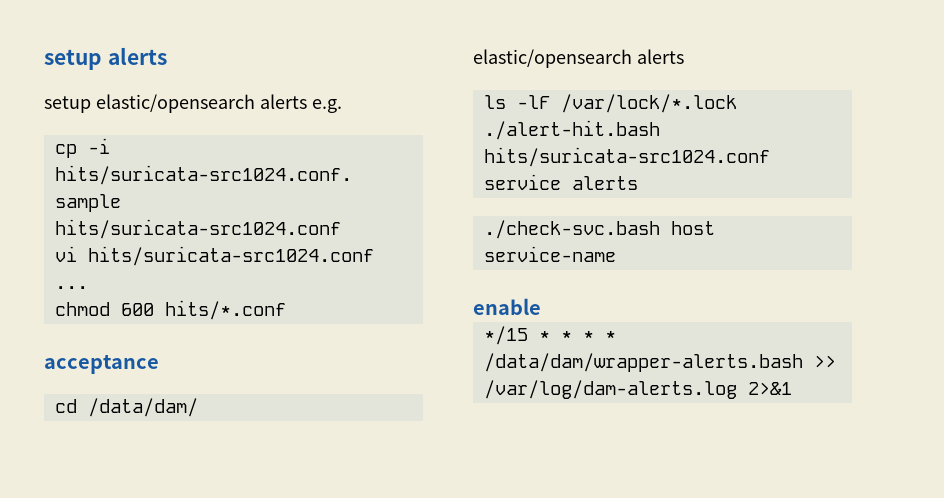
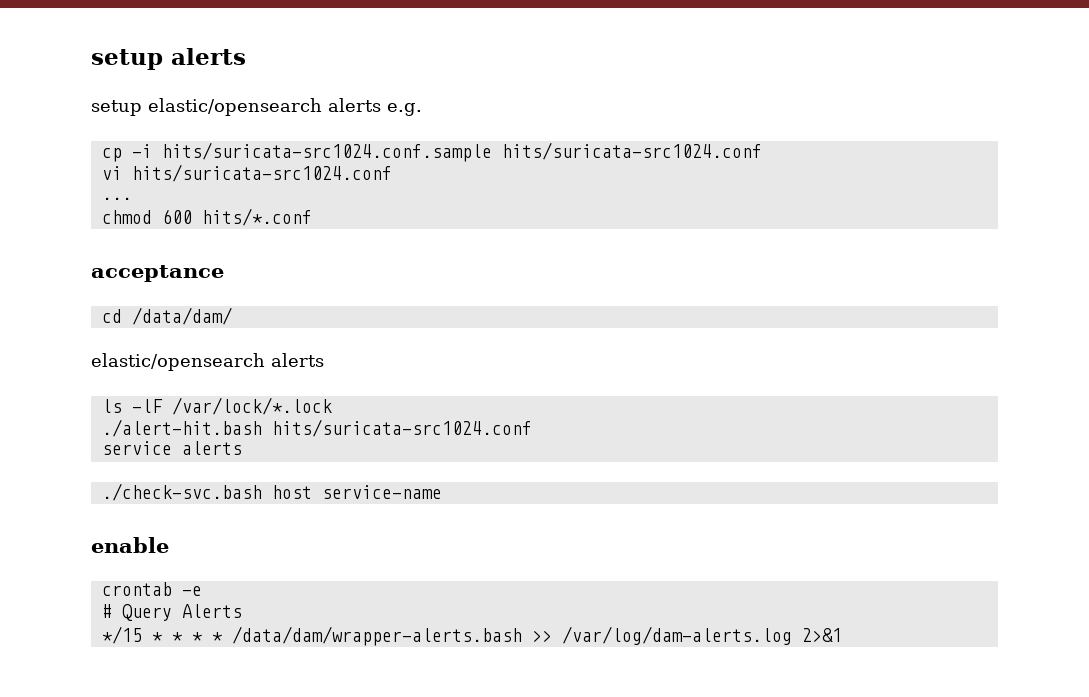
(541, 306) none -> [101,582,202,596] [101,604,242,621] // crontab -e // # Query Alerts

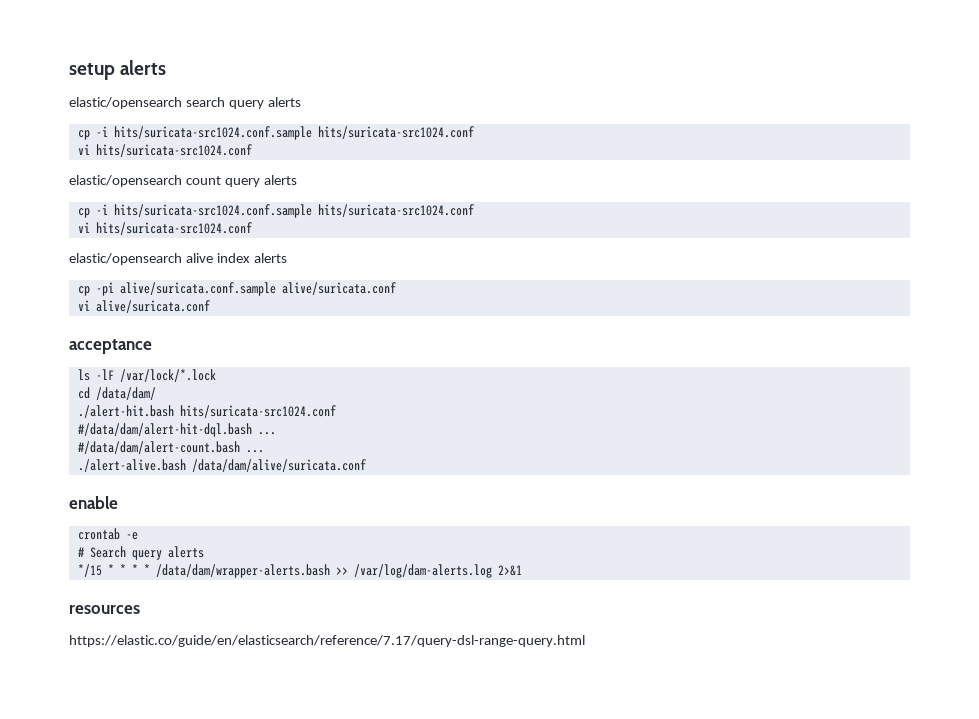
[91,98,422,116] [101,142,762,162] [101,164,392,182] [101,197,132,200] [101,208,312,226] [91,265,224,282] [101,307,232,325] [91,353,324,371] setup elastic/opensearch alerts e.g. // cp -i hits/suricata-src1024.conf.sample hits/suricata-src1024.conf // vi hits/suricata-src1024.conf // ... // chmod 600 hits/*.conf // acceptance // cd /data/dam/ // elastic/opensearch alerts -> [69,97,301,109] [77,126,474,140] [77,144,252,157] [69,175,297,187] [77,204,474,218] [77,222,252,235] [69,253,287,265] [77,282,396,296] [77,300,210,313] [69,339,152,354] elastic/opensearch search query alerts // cp -i hits/suricata-src1024.conf.sample hits/suricata-src1024.conf // vi hits/suricata-src1024.conf // elastic/opensearch count query alerts // cp -i hits/suricata-src1024.conf.sample hits/suricata-src1024.conf // vi hits/suricata-src1024.conf // elastic/opensearch alive index alerts // cp -pi alive/suricata.conf.sample alive/suricata.conf // vi alive/suricata.conf // acceptance
(332, 406) none -> [77,387,156,400] // cd /data/dam/
[101,441,242,455] [101,483,442,501] service alerts // ./check-svc.bash host service-name -> [77,423,276,437] [77,441,264,454] [77,459,366,472] #/data/dam/alert-hit-dql.bash ... // #/data/dam/alert-count.bash ... // ./alert-alive.bash /data/dam/alive/suricata.conf
[121,604,242,621] Query Alerts -> [89,546,204,560] Search query alerts
(842, 635) none -> [69,605,140,614] [69,635,585,647] // resources // https://elastic.co/guide/en/elasticsearch/reference/7.17/query-dsl-range-query.html

